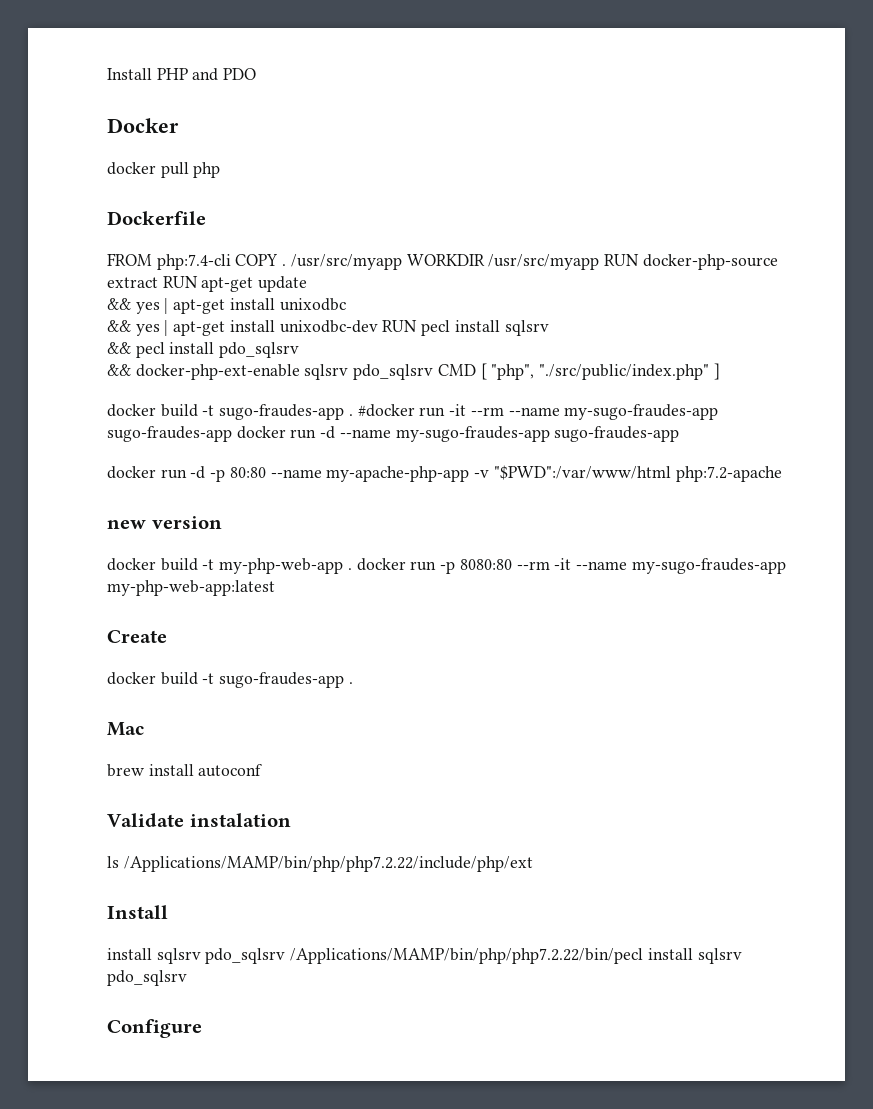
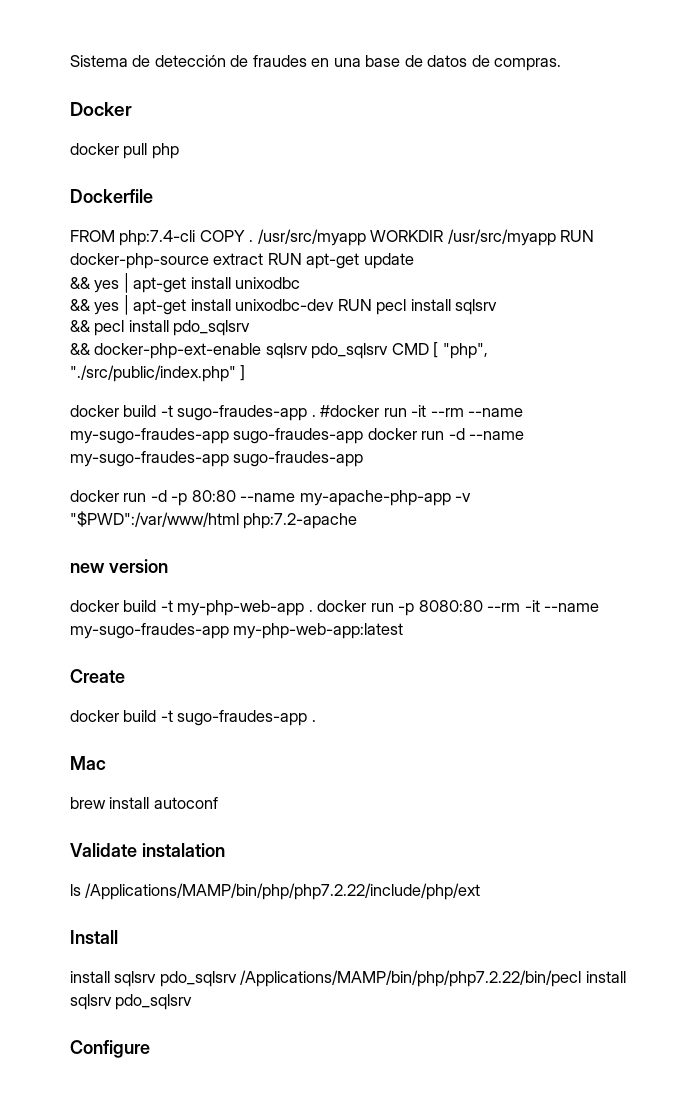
[107,68,257,81] Install PHP and PDO -> [70,55,562,71] Sistema de detección de fraudes en una base de datos de compras.

